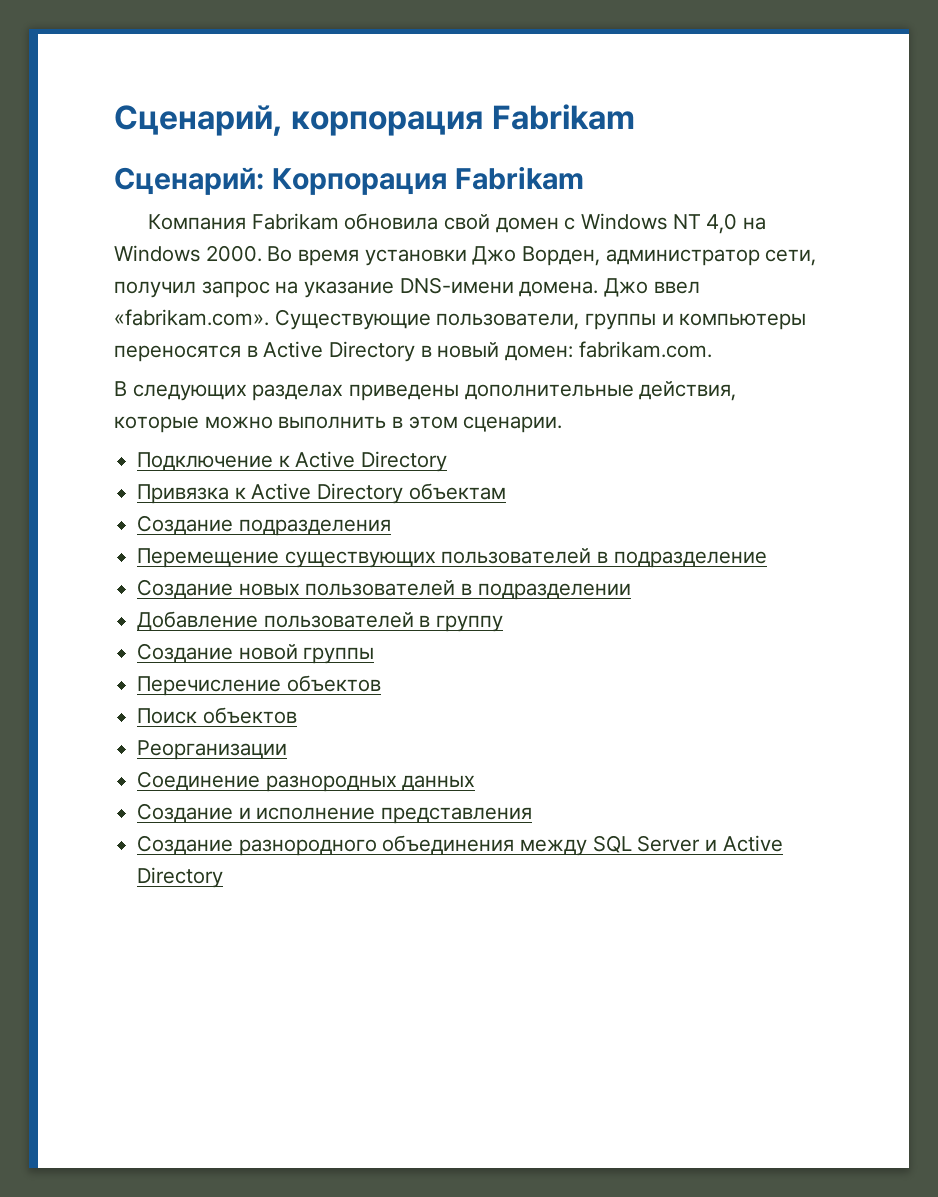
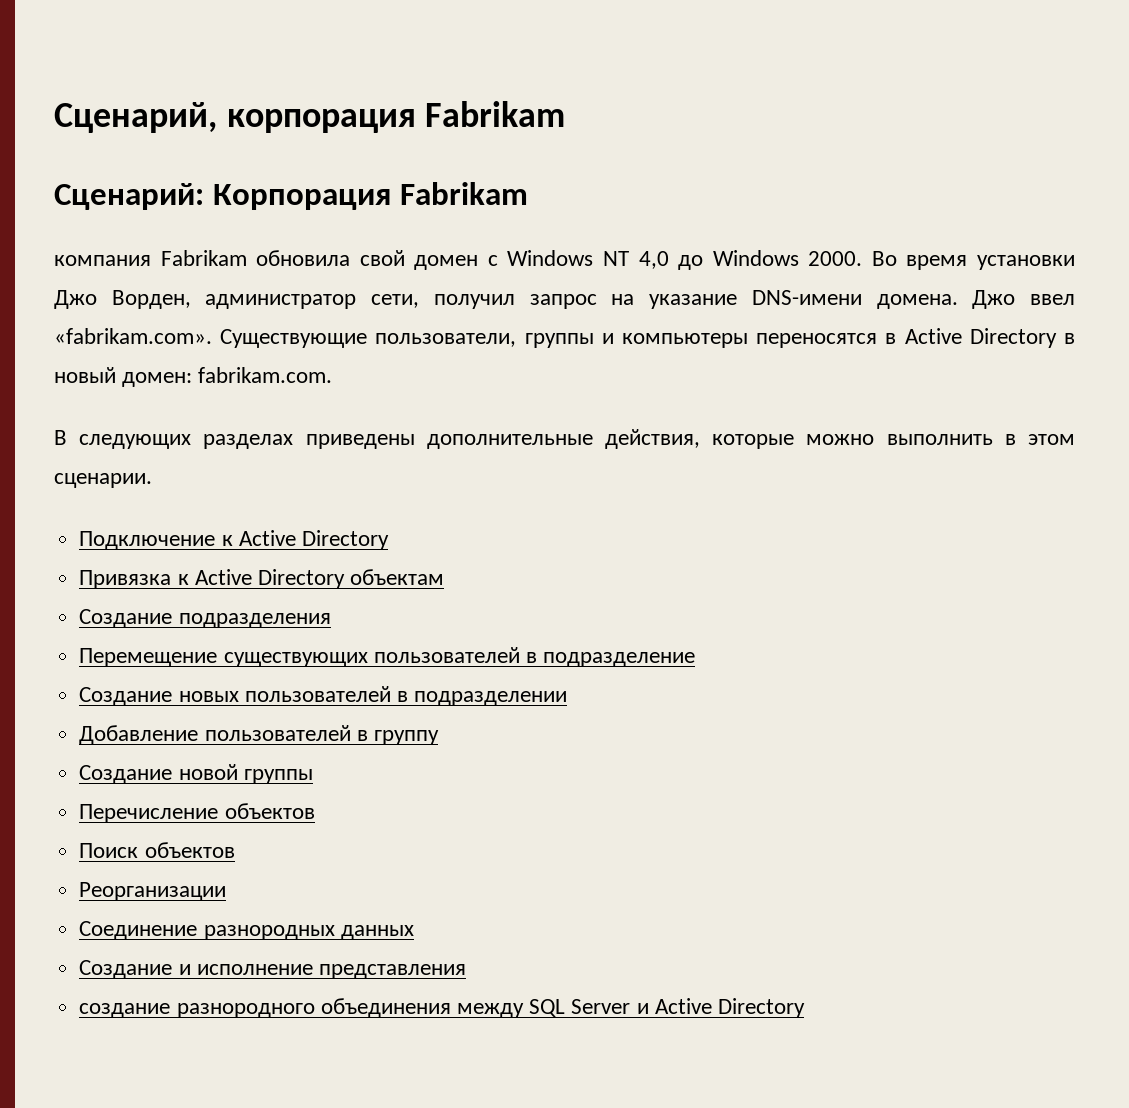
[147,214,246,230] Компания -> [54,255,151,266] компания
[743,217,767,230] на -> [678,255,704,270] до
[137,835,234,855] Создание -> [79,1003,171,1018] создание

